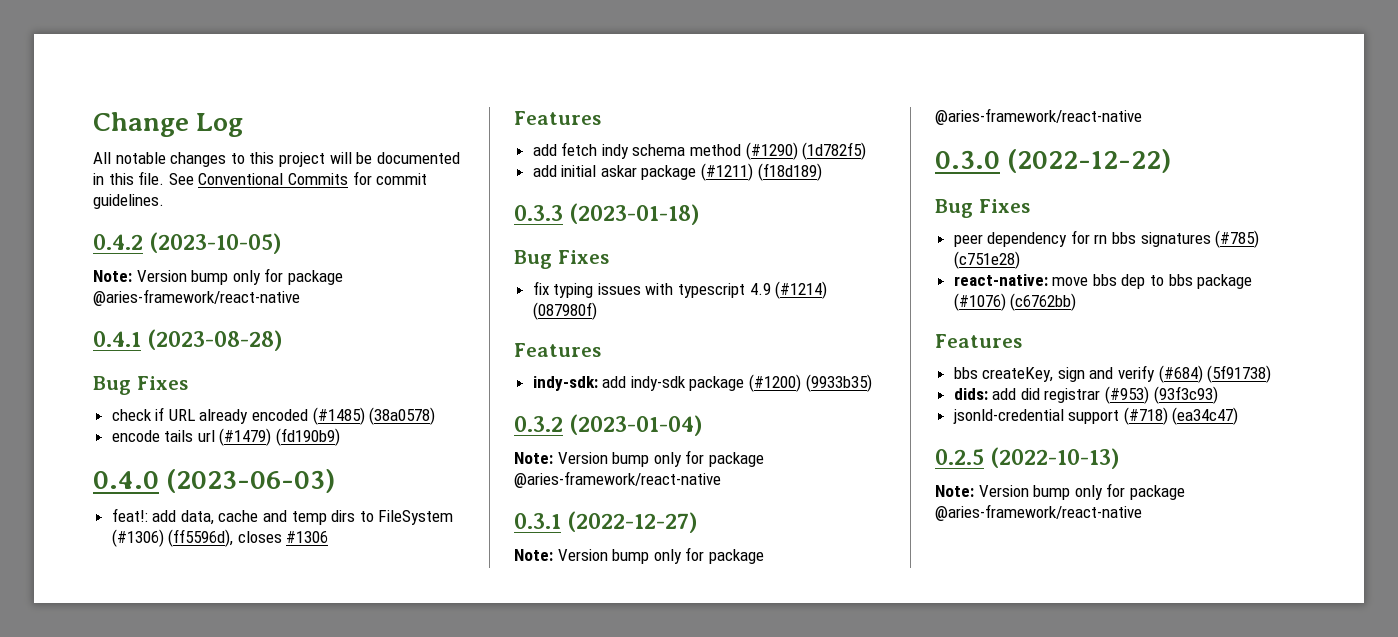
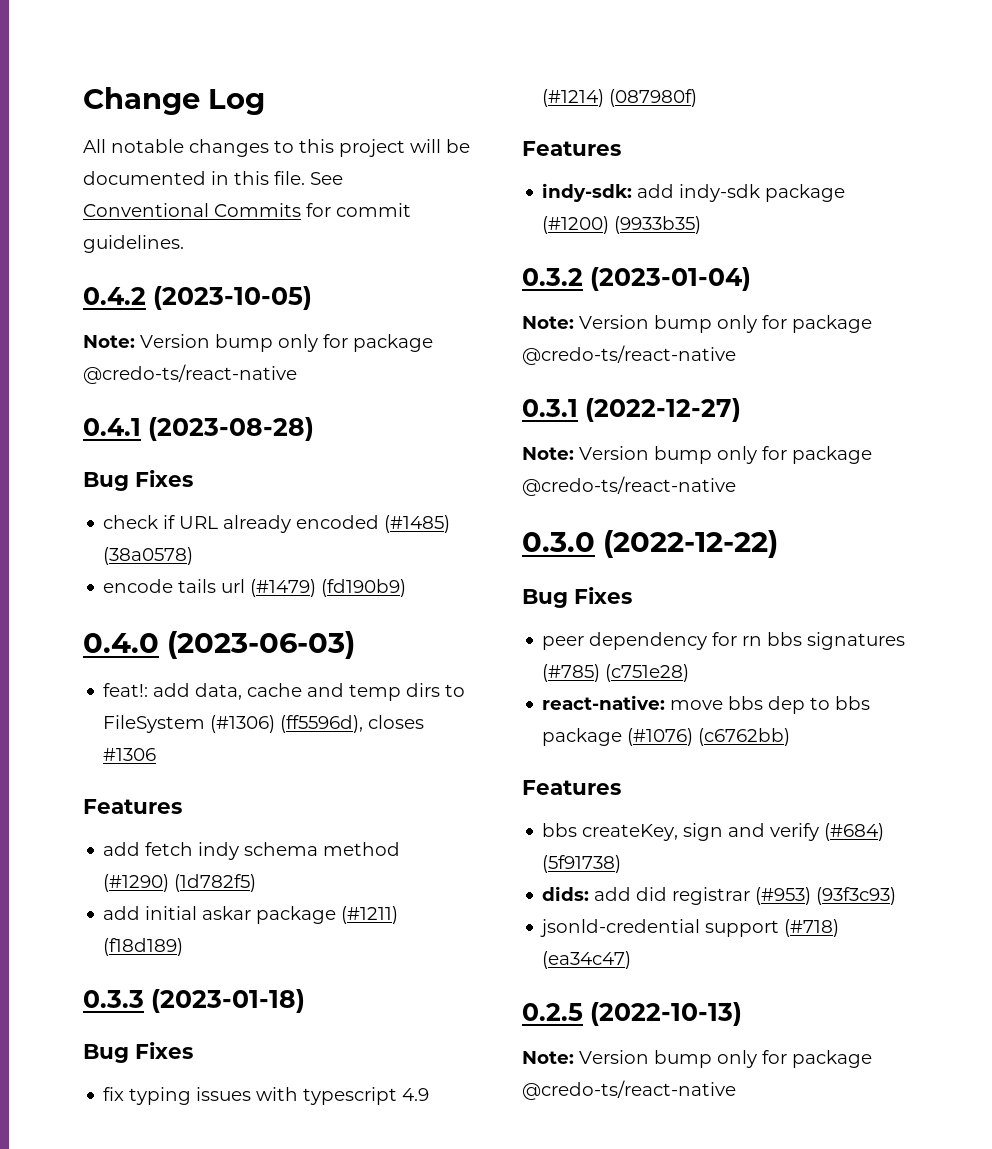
[93,289,300,306] @aries-framework/react-native -> [83,364,297,384] @credo-ts/react-native
[514,471,721,488] @aries-framework/react-native -> [522,345,736,365] @credo-ts/react-native
[935,108,1142,125] @aries-framework/react-native -> [522,476,736,496] @credo-ts/react-native
[935,504,1142,521] @aries-framework/react-native -> [522,1080,736,1100] @credo-ts/react-native

